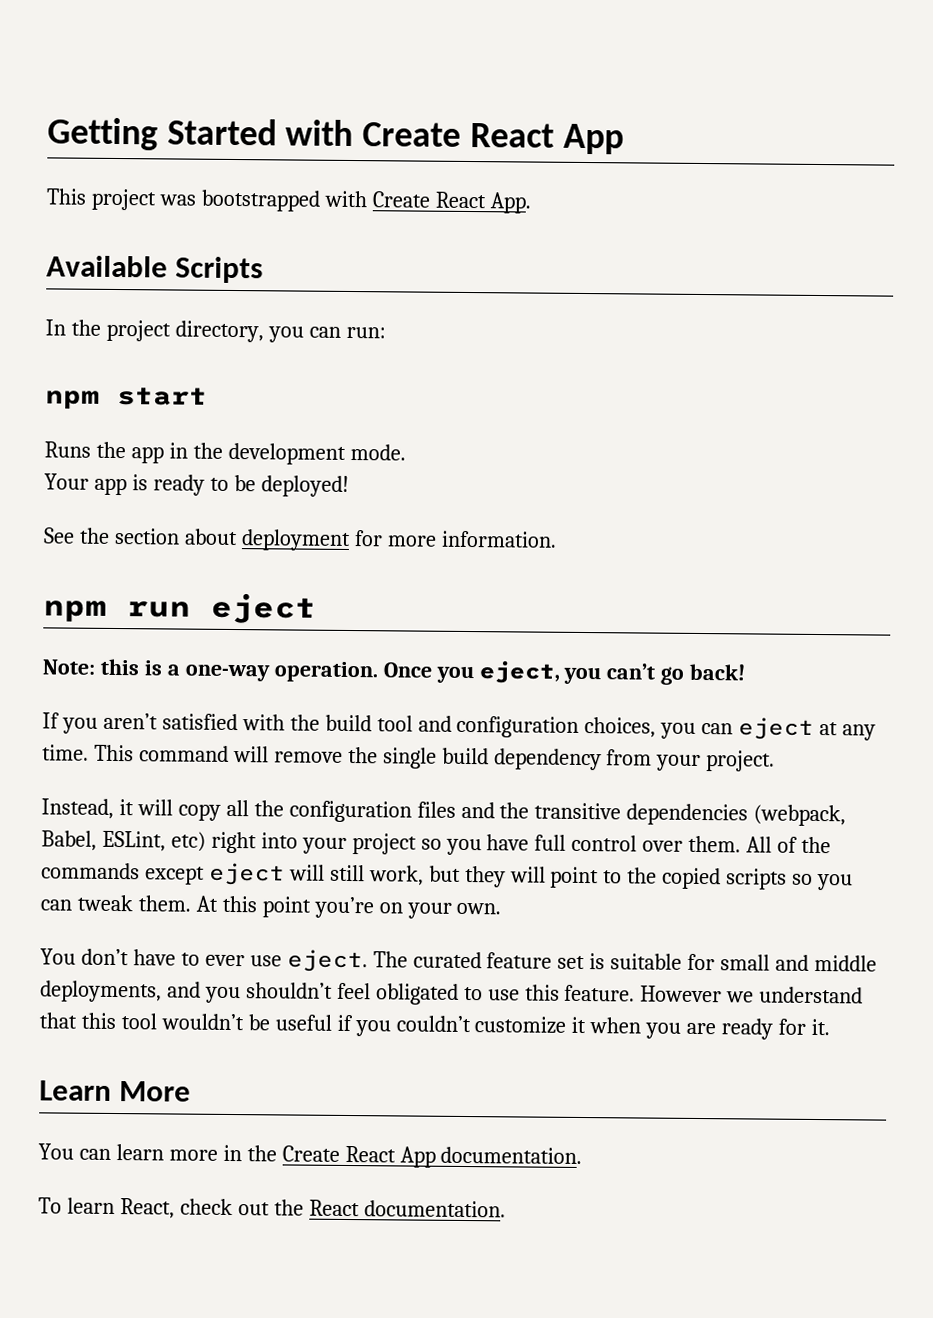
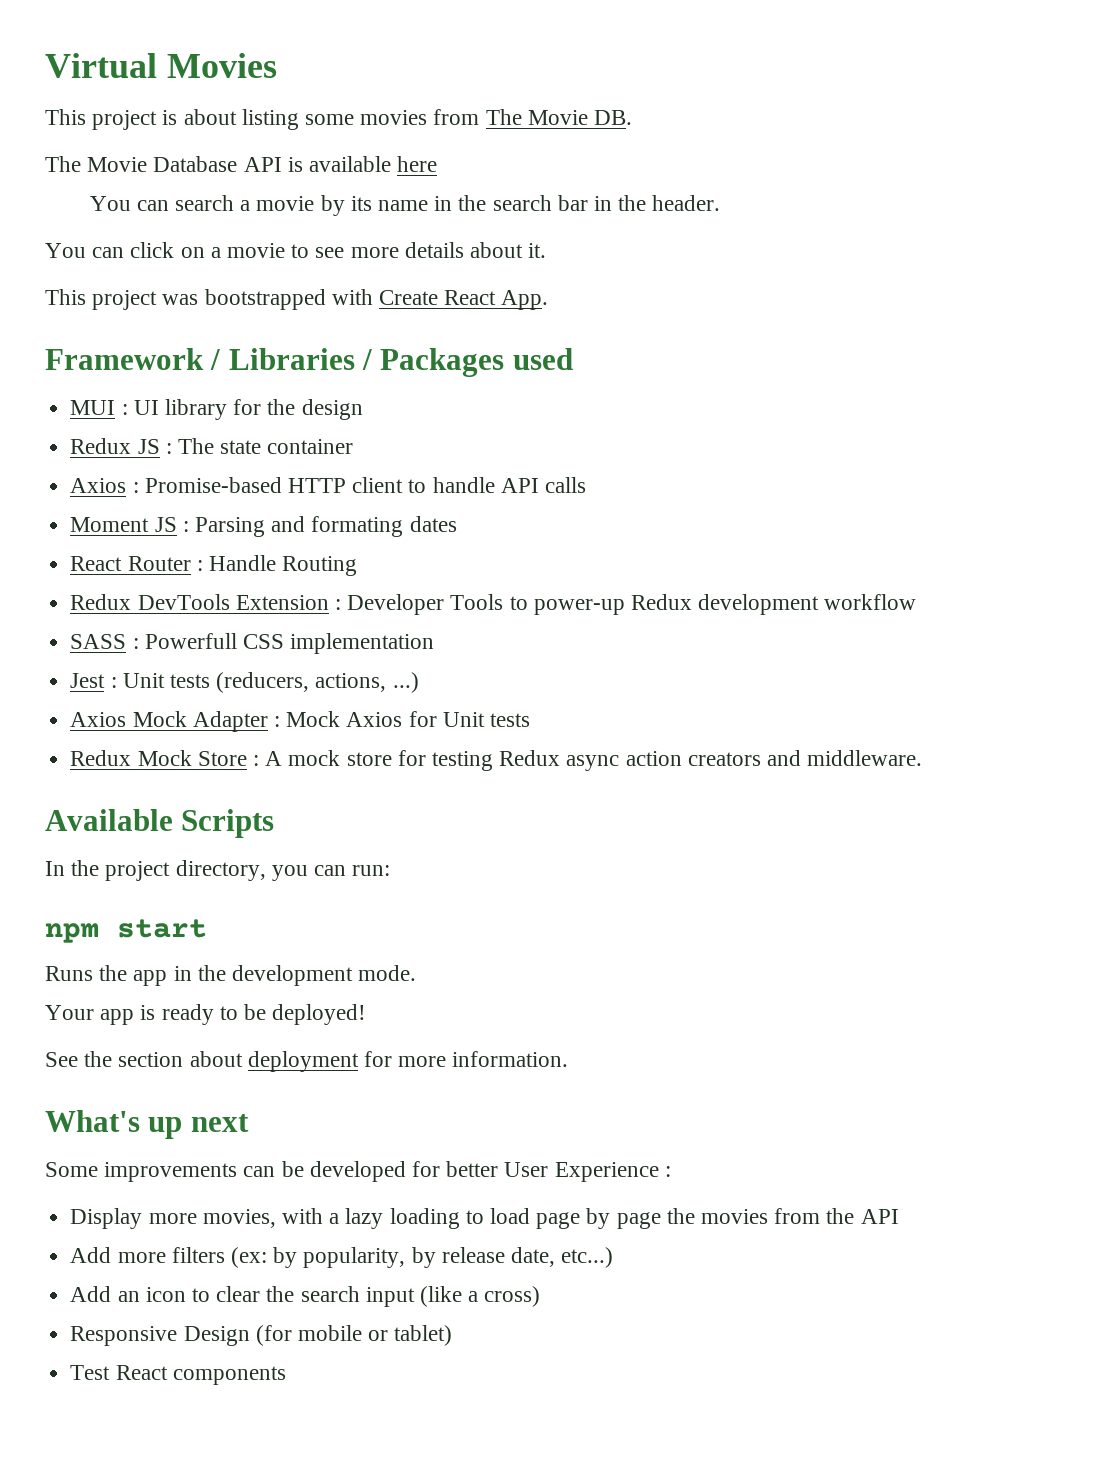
[47,117,624,155] Getting Started with Create React App -> [45,53,277,78] [45,109,633,130] [45,156,438,172] [89,195,721,216] [45,242,547,258] Virtual Movies // This project is about listing some movies from The Movie DB. // The Movie Database API is available here // You can search a movie by its name in the search bar in the header. // You can click on a movie to see more details about it.
(531, 203) none -> [45,348,573,377] [70,399,363,420] [70,438,354,454] [70,477,586,493] [70,516,457,537] [70,555,358,576] [70,594,917,615] [70,633,435,654] [70,672,419,693] [70,711,530,732] [70,750,923,771] // Framework / Libraries / Packages used // MUI : UI library for the design // Redux JS : The state container // Axios : Promise-based HTTP client to handle API calls // Moment JS : Parsing and formating dates // React Router : Handle Routing // Redux DevTools Extension : Developer Tools to power-up Redux development workflow // SASS : Powerfull CSS implementation // Jest : Unit tests (reducers, actions, ...) // Axios Mock Adapter : Mock Axios for Unit tests // Redux Mock Store : A mock store for testing Redux async action creators and middleware.
[43,592,317,624] [42,658,746,685] [42,712,877,741] [42,744,776,772] [41,798,847,827] [41,830,832,856] [41,862,854,891] [40,894,502,919] [40,948,878,973] [40,980,864,1005] [39,1012,831,1040] [39,1080,192,1102] [38,1143,583,1168] [38,1197,506,1219] npm run eject // Note: this is a one-way operation. Once you eject, you can’t go back! // If you aren’t satisfied with the build tool and configuration choices, you can eject at any time. This command will remove the single build dependency from your project. // Instead, it will copy all the configuration files and the transitive dependencies (webpack, Babel, ESLint, etc) right into your project so you have full control over them. All of the commands except eject will still work, but they will point to the copied scripts so you can tweak them. At this point you’re on your own. // You don’t have to ever use eject. The curated feature set is suitable for small and middle deployments, and you shouldn’t feel obligated to use this feature. However we understand that this tool wouldn’t be useful if you couldn’t customize it when you are ready for it. // Learn More // You can learn more in the Create React App documentation. // To learn React, check out the React documentation. -> [45,1110,249,1139] [45,1161,671,1182] [70,1208,899,1229] [70,1247,614,1268] [70,1286,541,1307] [70,1325,453,1346] [70,1365,286,1385] What's up next // Some improvements can be developed for better User Experience : // Display more movies, with a lazy loading to load page by page the movies from the API // Add more filters (ex: by popularity, by release date, etc...) // Add an icon to clear the search input (like a cross) // Responsive Design (for mobile or tablet) // Test React components

